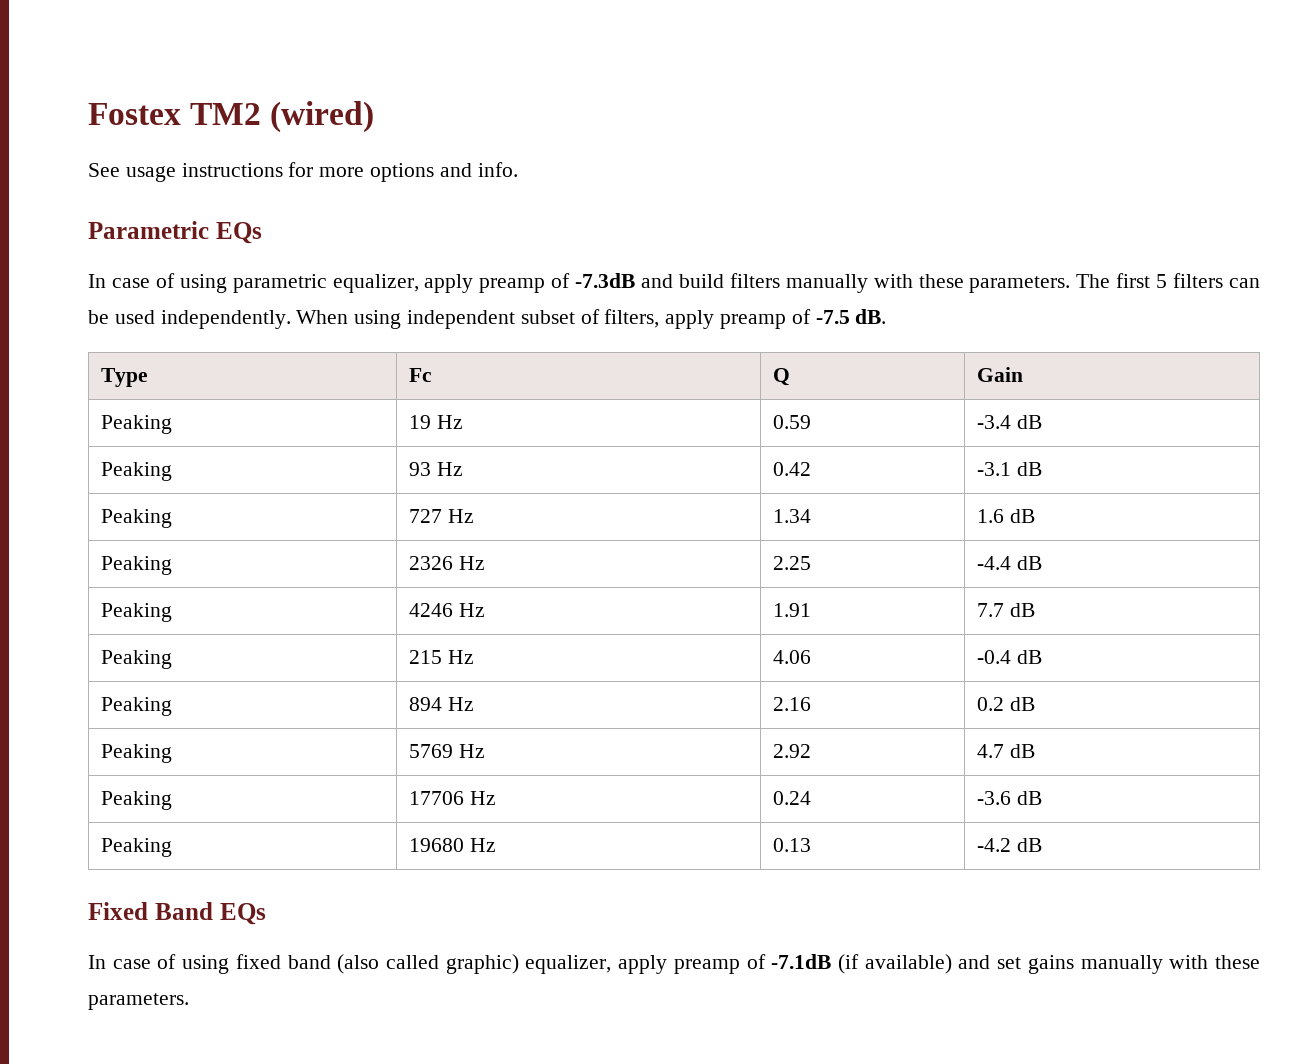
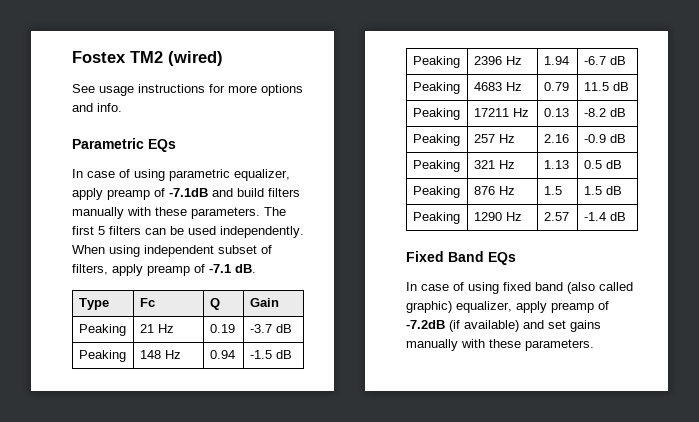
[575,273,636,288] -7.3dB -> [169,188,208,197] -7.1dB
[815,310,850,324] -7.5 -> [209,264,231,273] -7.1
[408,415,463,429] [772,415,811,429] [976,415,1042,429] [100,462,172,481] [408,462,463,476] [772,462,811,476] [976,462,1042,476] [100,509,172,528] [408,509,474,523] [772,509,811,523] [976,509,1035,523] [100,556,172,575] [408,556,485,570] [772,556,811,570] [976,556,1042,570] [100,603,172,622] [408,603,485,617] [772,603,811,617] [976,603,1035,617] [100,650,172,669] [408,650,474,664] [772,650,811,664] [976,650,1042,664] [100,697,172,716] [408,697,474,711] [772,697,811,711] [976,697,1035,711] [100,744,172,763] [408,744,485,758] [772,744,811,758] [976,744,1035,758] [100,791,172,810] [408,791,496,805] [772,791,811,805] [976,791,1042,805] [100,838,172,857] [408,838,496,852] [772,838,811,852] [976,838,1011,852] 19 Hz | 0.59 | -3.4 dB // Peaking | 93 Hz | 0.42 | -3.1 dB // Peaking | 727 Hz | 1.34 | 1.6 dB // Peaking | 2326 Hz | 2.25 | -4.4 dB // Peaking | 4246 Hz | 1.91 | 7.7 dB // Peaking | 215 Hz | 4.06 | -0.4 dB // Peaking | 894 Hz | 2.16 | 0.2 dB // Peaking | 5769 Hz | 2.92 | 4.7 dB // Peaking | 17706 Hz | 0.24 | -3.6 dB // Peaking | 19680 Hz | 0.13 | -4.2 -> [139,324,174,333] [209,324,235,333] [249,324,292,333] [78,350,126,362] [139,350,181,359] [209,350,235,359] [249,350,292,359] [412,56,460,68] [473,56,522,65] [543,56,569,65] [583,56,626,65] [412,82,460,94] [473,82,522,91] [543,82,569,91] [583,82,629,91] [412,108,460,120] [473,108,529,117] [543,108,569,117] [583,108,626,117] [412,134,460,146] [473,134,515,143] [543,134,569,143] [583,134,626,143] [412,160,460,172] [473,160,515,169] [543,160,569,169] [583,160,622,169] [412,186,460,198] [473,186,515,195] [543,186,562,195] [583,186,622,195] [412,212,460,224] [473,212,522,221] [543,212,569,221] [583,212,606,221] 21 Hz | 0.19 | -3.7 dB // Peaking | 148 Hz | 0.94 | -1.5 dB // Peaking | 2396 Hz | 1.94 | -6.7 dB // Peaking | 4683 Hz | 0.79 | 11.5 dB // Peaking | 17211 Hz | 0.13 | -8.2 dB // Peaking | 257 Hz | 2.16 | -0.9 dB // Peaking | 321 Hz | 1.13 | 0.5 dB // Peaking | 876 Hz | 1.5 | 1.5 dB // Peaking | 1290 Hz | 2.57 | -1.4
[771,954,832,969] -7.1dB -> [406,320,445,329] -7.2dB

